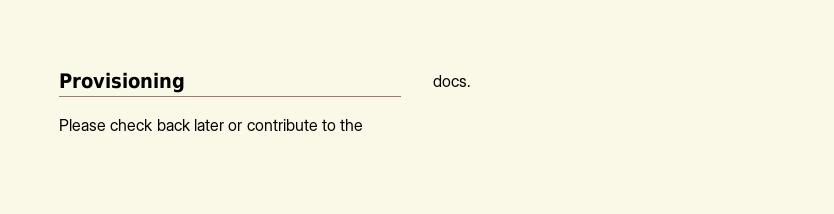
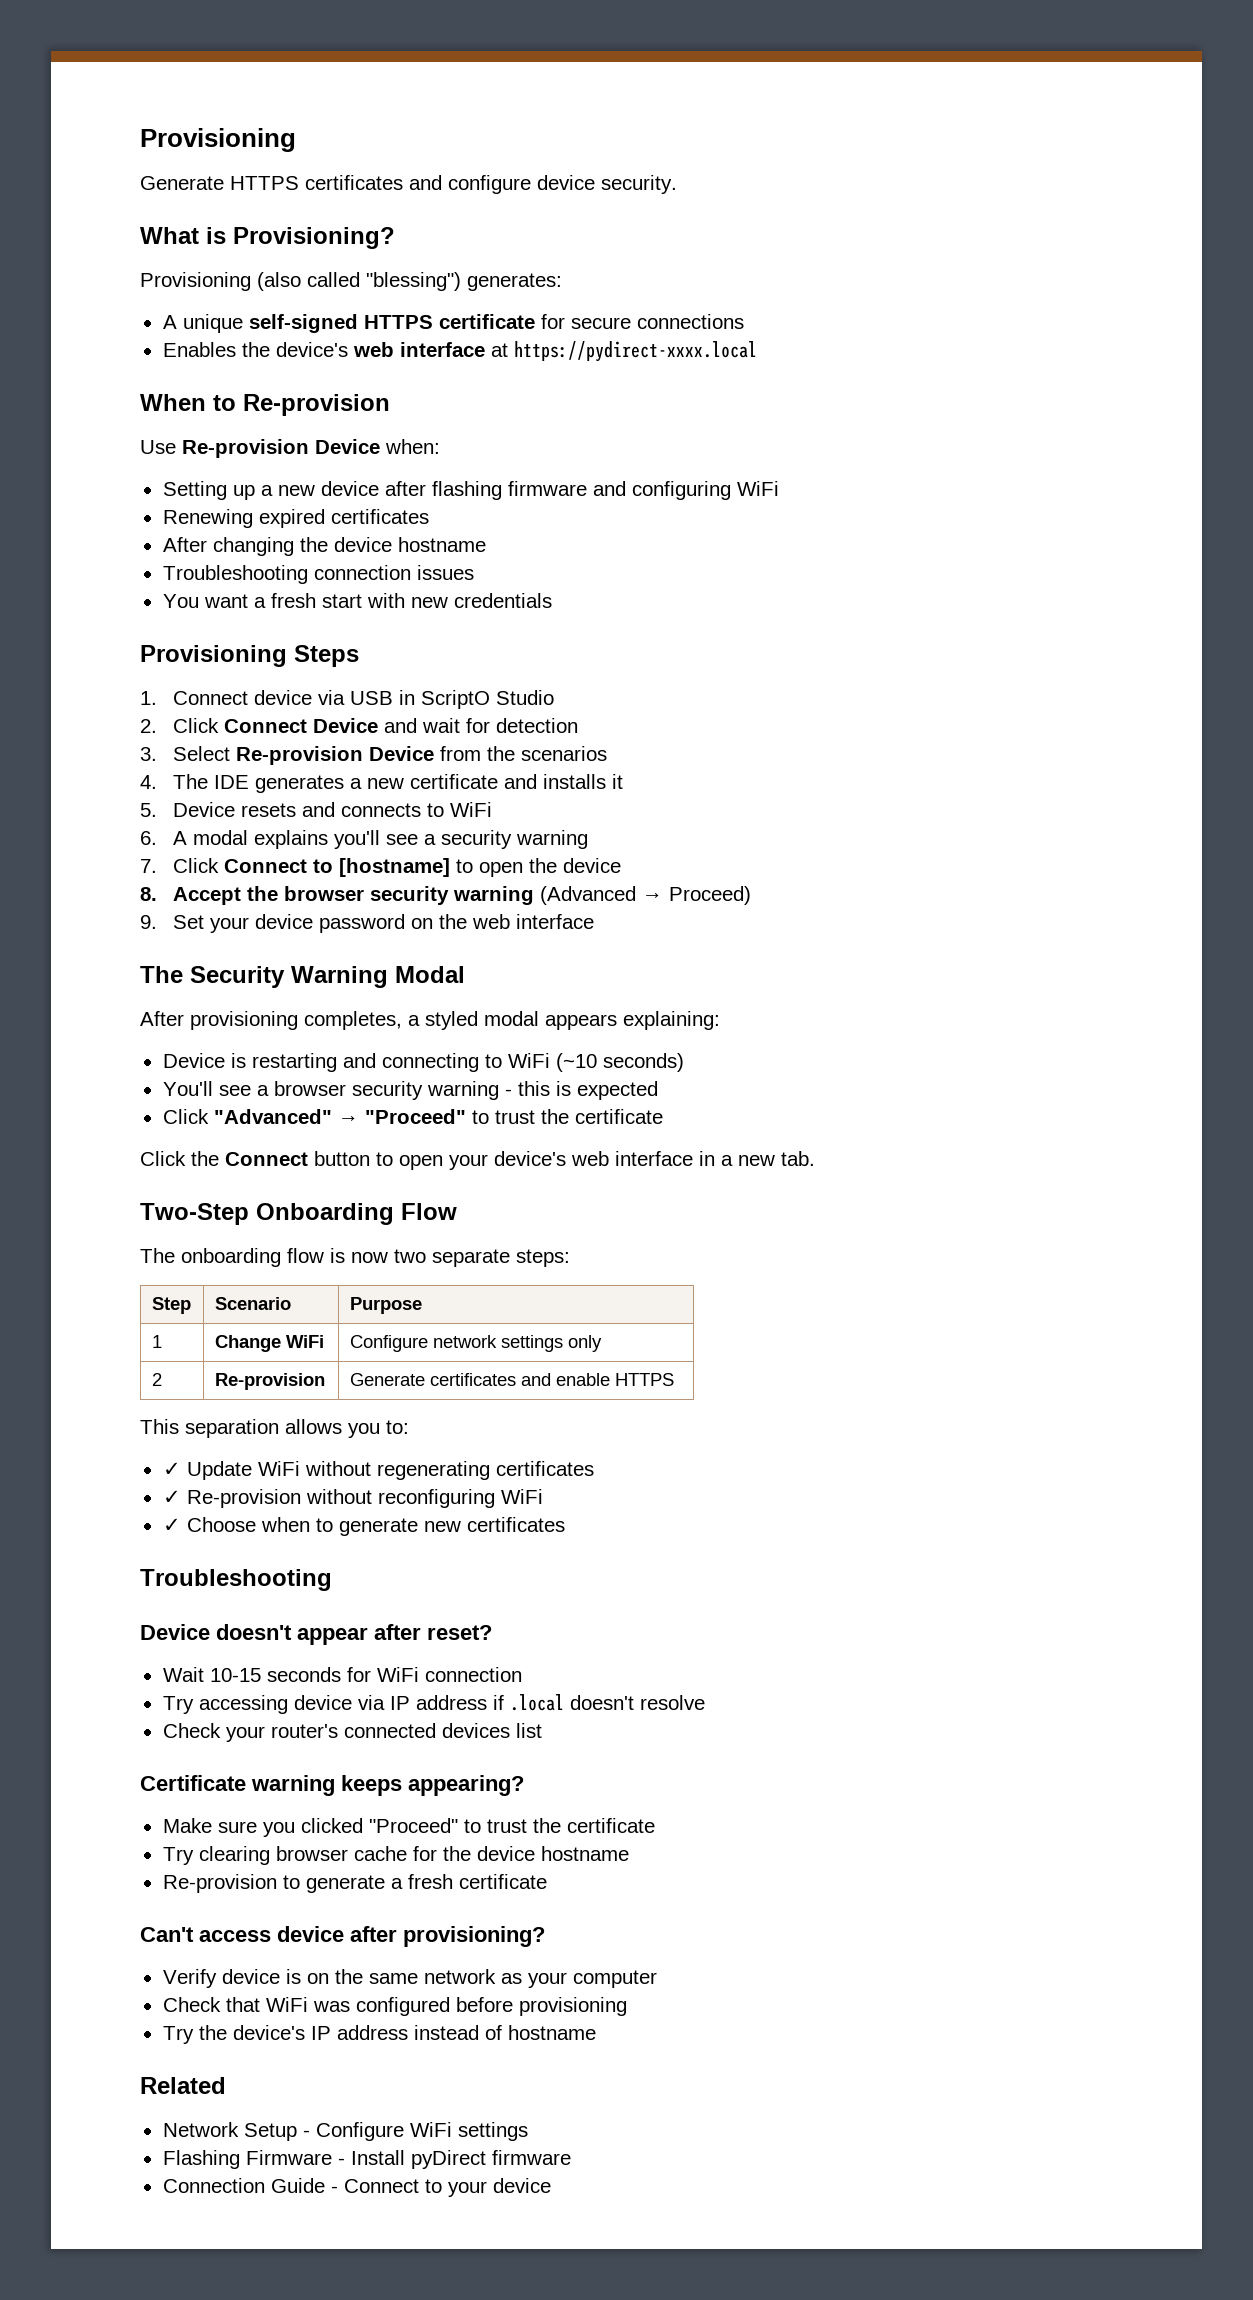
[59,119,364,131] [433,75,471,87] Please check back later or contribute to the docs. -> [140,175,677,194] [140,227,395,249] [140,272,562,291] [162,314,744,333] [162,341,757,362] [140,394,390,416] [140,439,440,458] [162,481,779,500] [162,509,429,528] [162,537,486,556] [162,565,474,584] [162,593,552,608] [140,645,359,667] [140,690,554,709] [140,718,578,733] [140,746,607,765] [140,774,623,793] [140,802,492,817] [140,830,588,849] [140,858,621,877] [140,886,751,905] [140,914,594,933] [140,966,465,988] [140,1011,720,1030] [162,1053,684,1072] [162,1081,658,1100] [162,1109,663,1124] [140,1151,815,1170] [140,1203,457,1225] [140,1248,570,1267] [151,1297,191,1314] [214,1297,291,1310] [349,1297,422,1314] [151,1335,162,1348] [214,1335,324,1352] [349,1335,602,1352] [151,1373,162,1386] [214,1373,325,1390] [349,1373,674,1386] [140,1419,409,1438] [162,1461,594,1480] [162,1489,543,1508] [162,1517,565,1536] [140,1569,332,1591] [140,1624,492,1645] [162,1667,522,1682] [162,1694,705,1714] [162,1723,542,1742] [140,1775,524,1796] [162,1818,655,1837] [162,1846,629,1865] [162,1874,547,1893] [140,1926,545,1947] [162,1969,657,1988] [162,1997,627,2016] [162,2025,596,2044] [140,2077,226,2094] [162,2122,528,2141] [162,2150,571,2169] [162,2178,551,2197] Generate HTTPS certificates and configure device security. // What is Provisioning? // Provisioning (also called "blessing") generates: // A unique self-signed HTTPS certificate for secure connections // Enables the device's web interface at https://pydirect-xxxx.local // When to Re-provision // Use Re-provision Device when: // Setting up a new device after flashing firmware and configuring WiFi // Renewing expired certificates // After changing the device hostname // Troubleshooting connection issues // You want a fresh start with new credentials // Provisioning Steps // 1. Connect device via USB in ScriptO Studio // 2. Click Connect Device and wait for detection // 3. Select Re-provision Device from the scenarios // 4. The IDE generates a new certificate and installs it // 5. Device resets and connects to WiFi // 6. A modal explains you'll see a security warning // 7. Click Connect to [hostname] to open the device // 8. Accept the browser security warning (Advanced → Proceed) // 9. Set your device password on the web interface // The Security Warning Modal // After provisioning completes, a styled modal appears explaining: // Device is restarting and connecting to WiFi (~10 seconds) // You'll see a browser security warning - this is expected // Click "Advanced" → "Proceed" to trust the certificate // Click the Connect button to open your device's web interface in a new tab. // Two-Step Onboarding Flow // The onboarding flow is now two separate steps: // Step | Scenario | Purpose // 1 | Change WiFi | Configure network settings only // 2 | Re-provision | Generate certificates and enable HTTPS // This separation allows you to: // ✓ Update WiFi without regenerating certificates // ✓ Re-provision without reconfiguring WiFi // ✓ Choose when to generate new certificates // Troubleshooting // Device doesn't appear after reset? // Wait 10-15 seconds for WiFi connection // Try accessing device via IP address if .local doesn't resolve // Check your router's connected devices list // Certificate warning keeps appearing? // Make sure you clicked "Proceed" to trust the certificate // Try clearing browser cache for the device hostname // Re-provision to generate a fresh certificate // Can't access device after provisioning? // Verify device is on the same network as your computer // Check that WiFi was configured before provisioning // Try the device's IP address instead of hostname // Related // Network Setup - Configure WiFi settings // Flashing Firmware - Install pyDirect firmware // Connection Guide - Connect to your device

